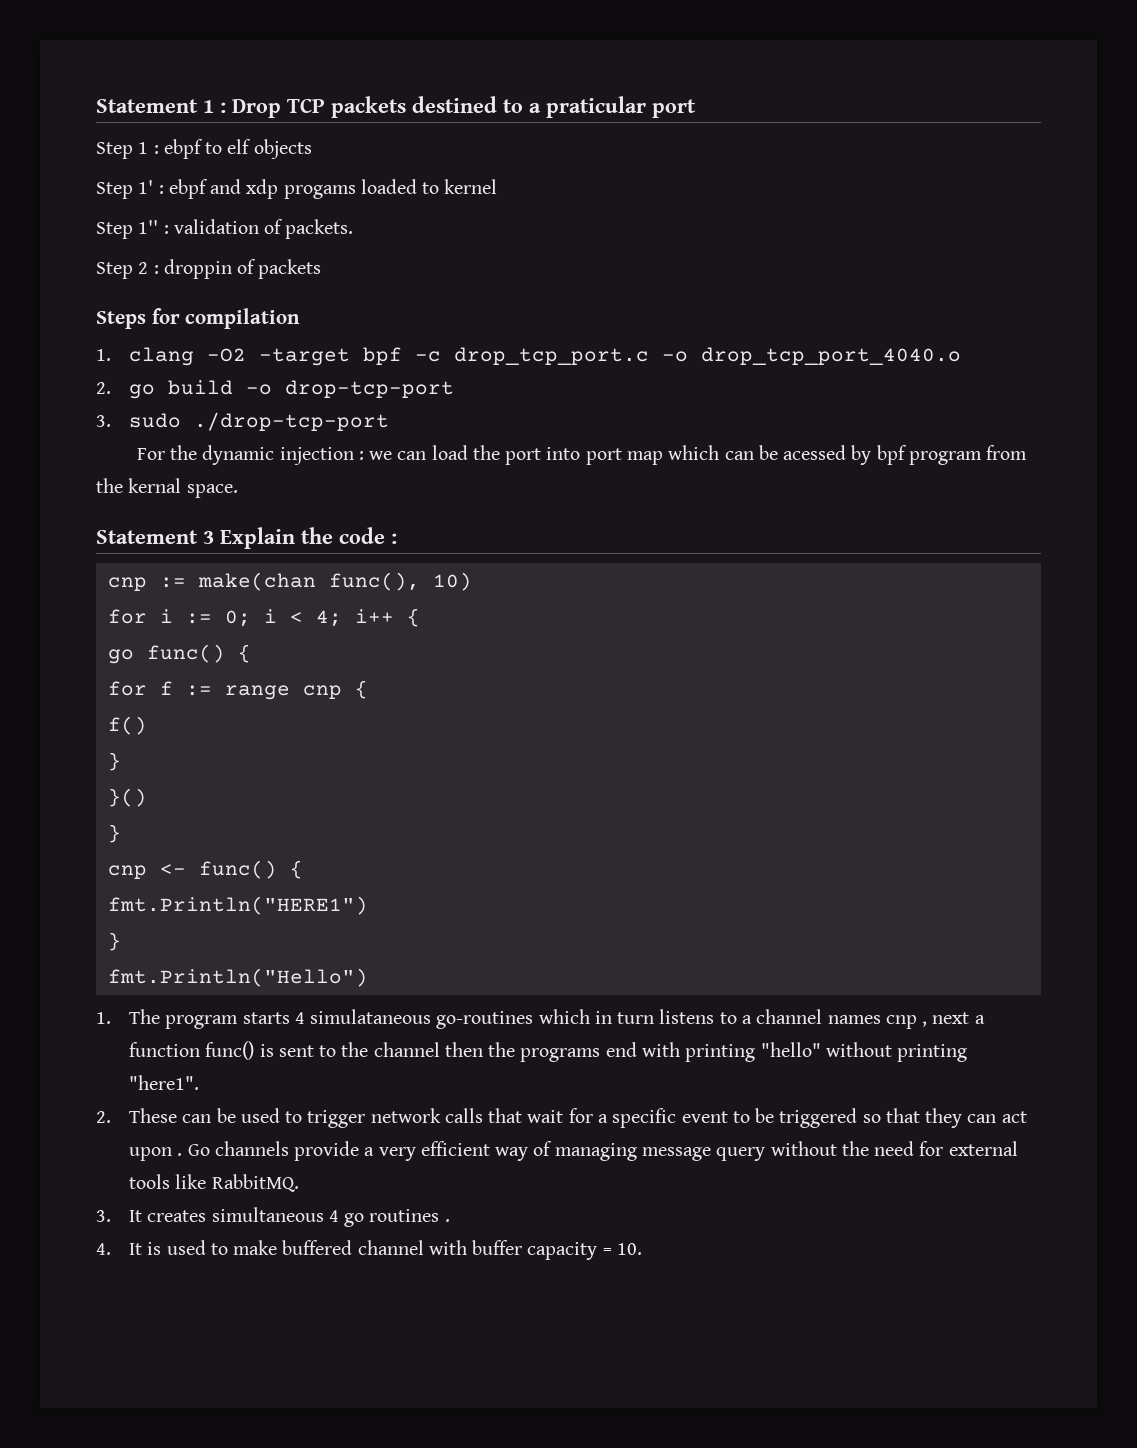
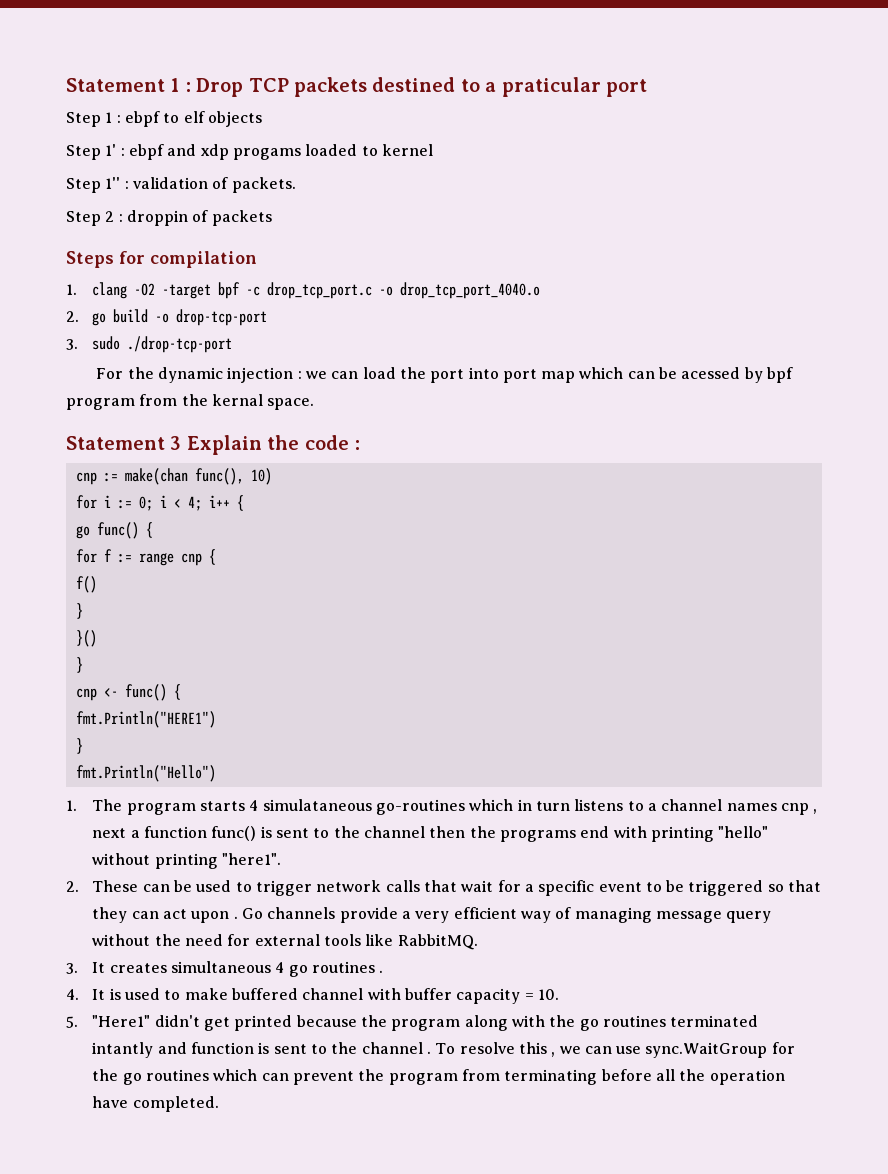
(642, 1249) none -> [66,1015,759,1031] [92,1042,795,1058] [92,1069,785,1085] [92,1096,219,1112] // 5. "Here1" didn't get printed because the program along with the go routines terminated intantly and function is sent to the channel . To resolve this , we can use sync.WaitGroup for the go routines which can prevent the program from terminating before all the operation have completed.

